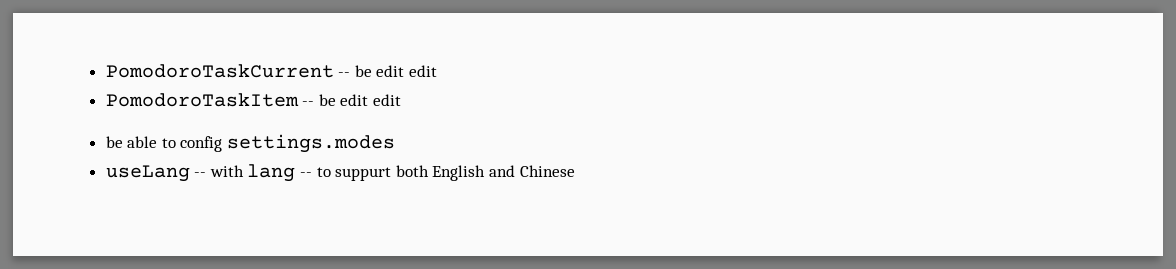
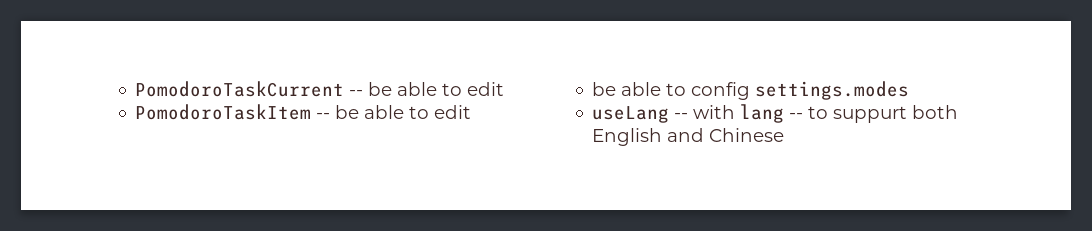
[376,65,405,77] edit -> [397,82,463,96] able to
[340,94,369,106] edit -> [364,105,430,119] able to

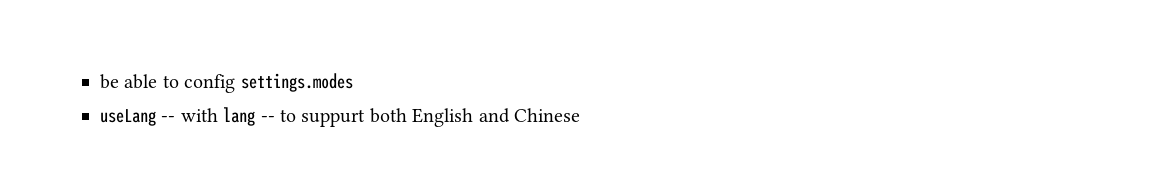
[135,81,505,97] [135,104,472,120] PomodoroTaskCurrent -- be able to edit // PomodoroTaskItem -- be able to edit // -> (100, 81) none

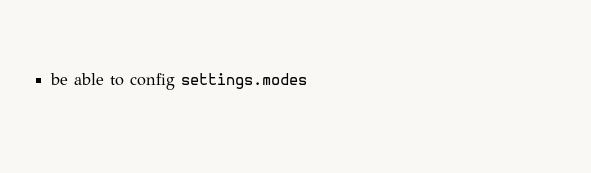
[100,107,580,127] // useLang -- with lang -- to suppurt both English and Chinese -> (308, 81) none

